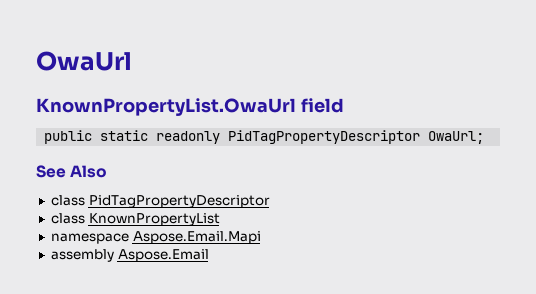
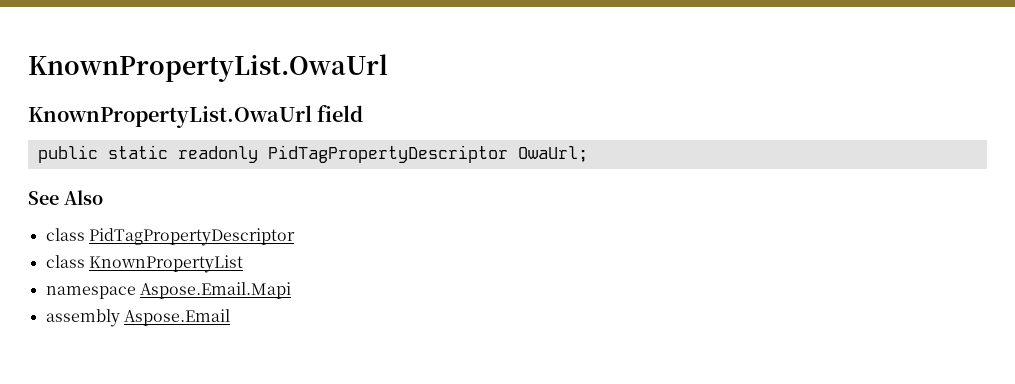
[36,51,132,71] OwaUrl -> [28,54,388,82] KnownPropertyList.OwaUrl

